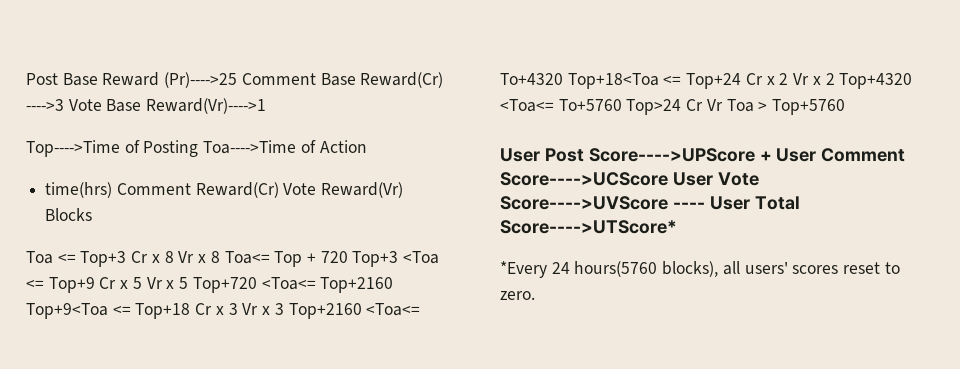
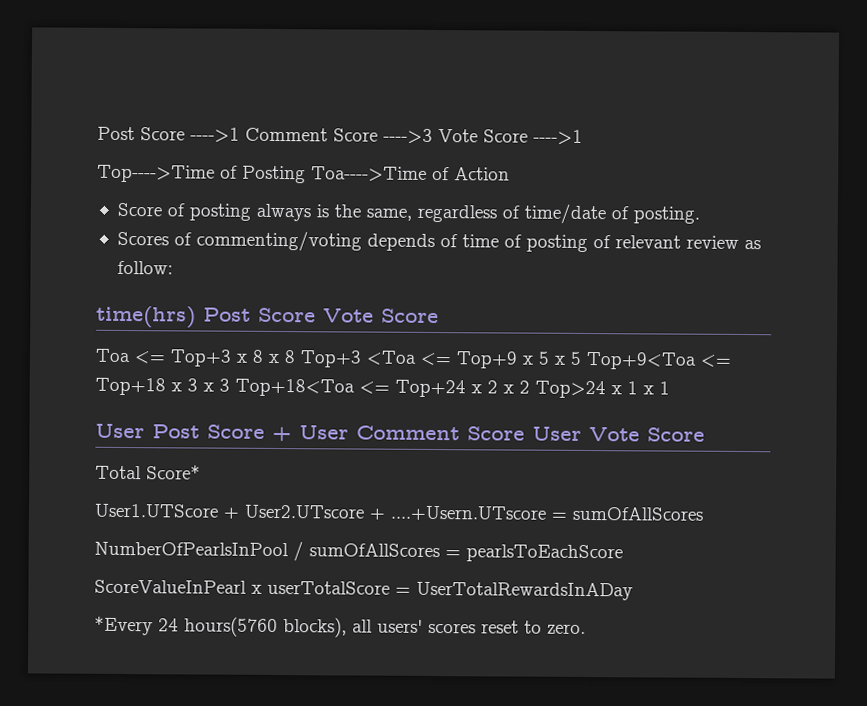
[26,72,444,88] [26,98,267,114] Post Base Reward (Pr)---->25 Comment Base Reward(Cr) ---->3 Vote Base Reward(Vr)---->1 -> [97,126,583,145] Post Score ---->1 Comment Score ---->3 Vote Score ---->1
[45,182,404,198] [45,208,93,221] time(hrs) Comment Reward(Cr) Vote Reward(Vr) Blocks -> [116,202,700,225] [116,230,761,252] [116,260,173,275] [96,305,439,329] Score of posting always is the same, regardless of time/date of posting. // Scores of commenting/voting depends of time of posting of relevant review as follow: // time(hrs) Post Score Vote Score
[131,251,348,267] Cr x 8 Vr x 8 Toa<= Top + 720 -> [236,349,296,364] x 8 x 8
[99,277,394,293] Cr x 5 Vr x 5 Top+720 <Toa<= Top+2160 -> [522,351,582,365] x 5 x 5
[195,303,421,319] [500,73,563,85] Cr x 3 Vr x 3 Top+2160 <Toa<= To+4320 -> [171,378,230,392] x 3 x 3
[745,73,913,89] [500,99,846,115] Cr x 2 Vr x 2 Top+4320 <Toa<= To+5760 Top>24 Cr Vr Toa > Top+5760 -> [471,380,670,399] x 2 x 2 Top>24 x 1 x 1
[588,148,755,162] Score---->UPScore -> [207,424,265,439] Score
[500,172,668,186] Score---->UCScore -> [467,426,525,441] Score
[500,196,800,210] [500,220,677,234] Score---->UVScore ---- User Total Score---->UTScore* -> [647,427,705,442] [95,464,201,480] [94,503,704,521] [94,541,623,563] [94,579,633,601] Score // Total Score* // User1.UTScore + User2.UTscore + ....+Usern.UTscore = sumOfAllScores // NumberOfPearlsInPool / sumOfAllScores = pearlsToEachScore // ScoreValueInPearl x userTotalScore = UserTotalRewardsInADay

